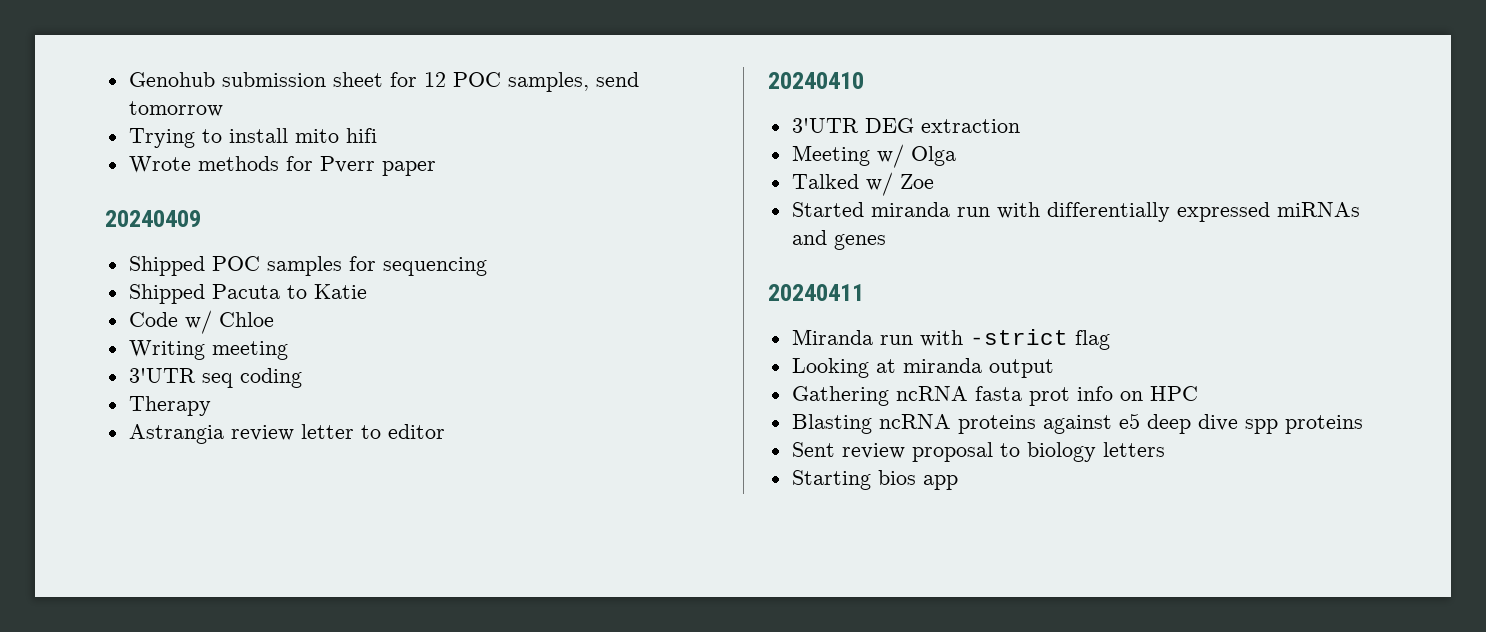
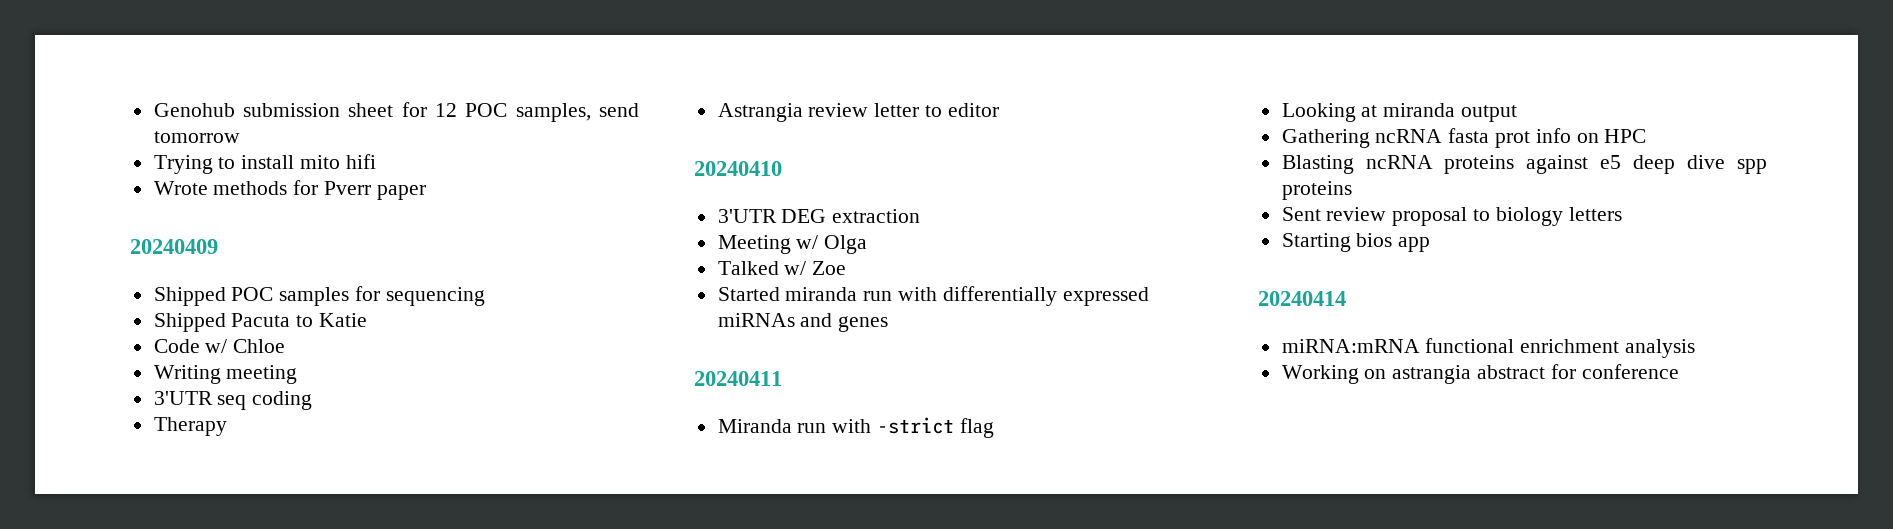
(958, 482) none -> [1258,291,1346,306] [1281,338,1696,358] [1281,364,1679,384] // 20240414 // miRNA:mRNA functional enrichment analysis // Working on astrangia abstract for conference

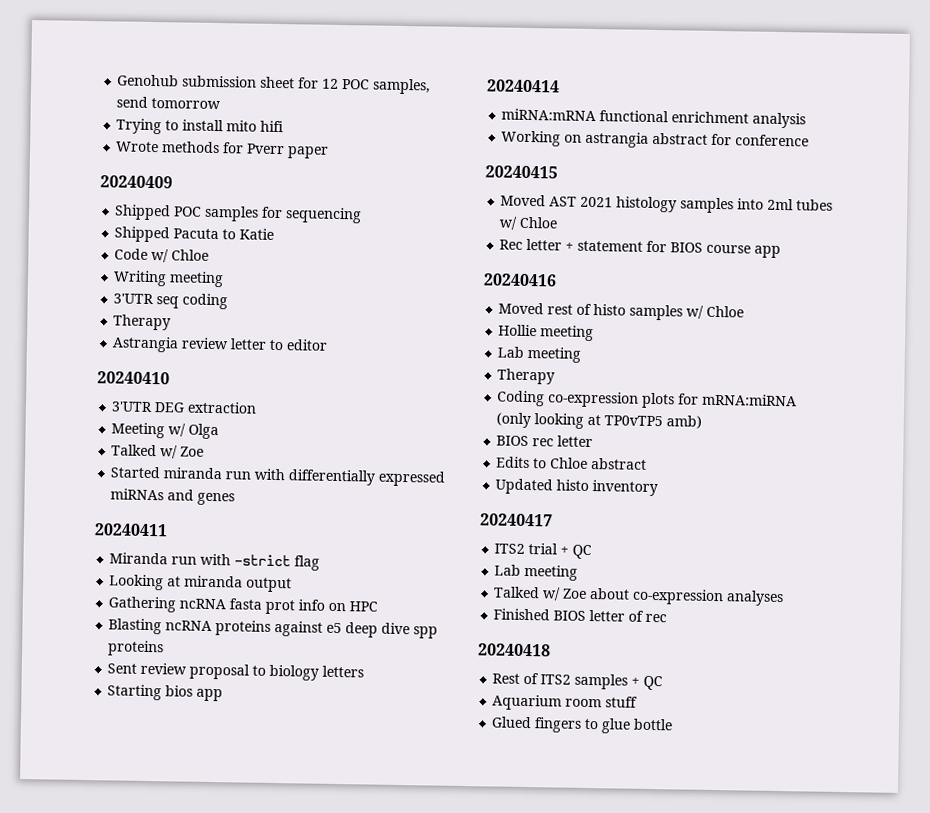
(1679, 371) none -> [485,165,558,179] [500,194,834,214] [499,216,559,230] [499,238,782,259] [483,273,557,287] [498,302,745,321] [498,324,595,342] [497,346,582,363] [497,368,556,385] [497,390,798,409] [496,412,703,429] [496,435,594,448] [496,456,648,470] [495,478,659,497] [480,513,553,527] [494,543,593,560] [494,564,579,581] [493,586,785,607] [493,608,668,623] [478,643,551,657] [492,672,664,691] [492,694,639,711] [491,716,674,734] // 20240415 // Moved AST 2021 histology samples into 2ml tubes w/ Chloe // Rec letter + statement for BIOS course app // 20240416 // Moved rest of histo samples w/ Chloe // Hollie meeting // Lab meeting // Therapy // Coding co-expression plots for mRNA:miRNA (only looking at TP0vTP5 amb) // BIOS rec letter // Edits to Chloe abstract // Updated histo inventory // 20240417 // ITS2 trial + QC // Lab meeting // Talked w/ Zoe about co-expression analyses // Finished BIOS letter of rec // 20240418 // Rest of ITS2 samples + QC // Aquarium room stuff // Glued fingers to glue bottle

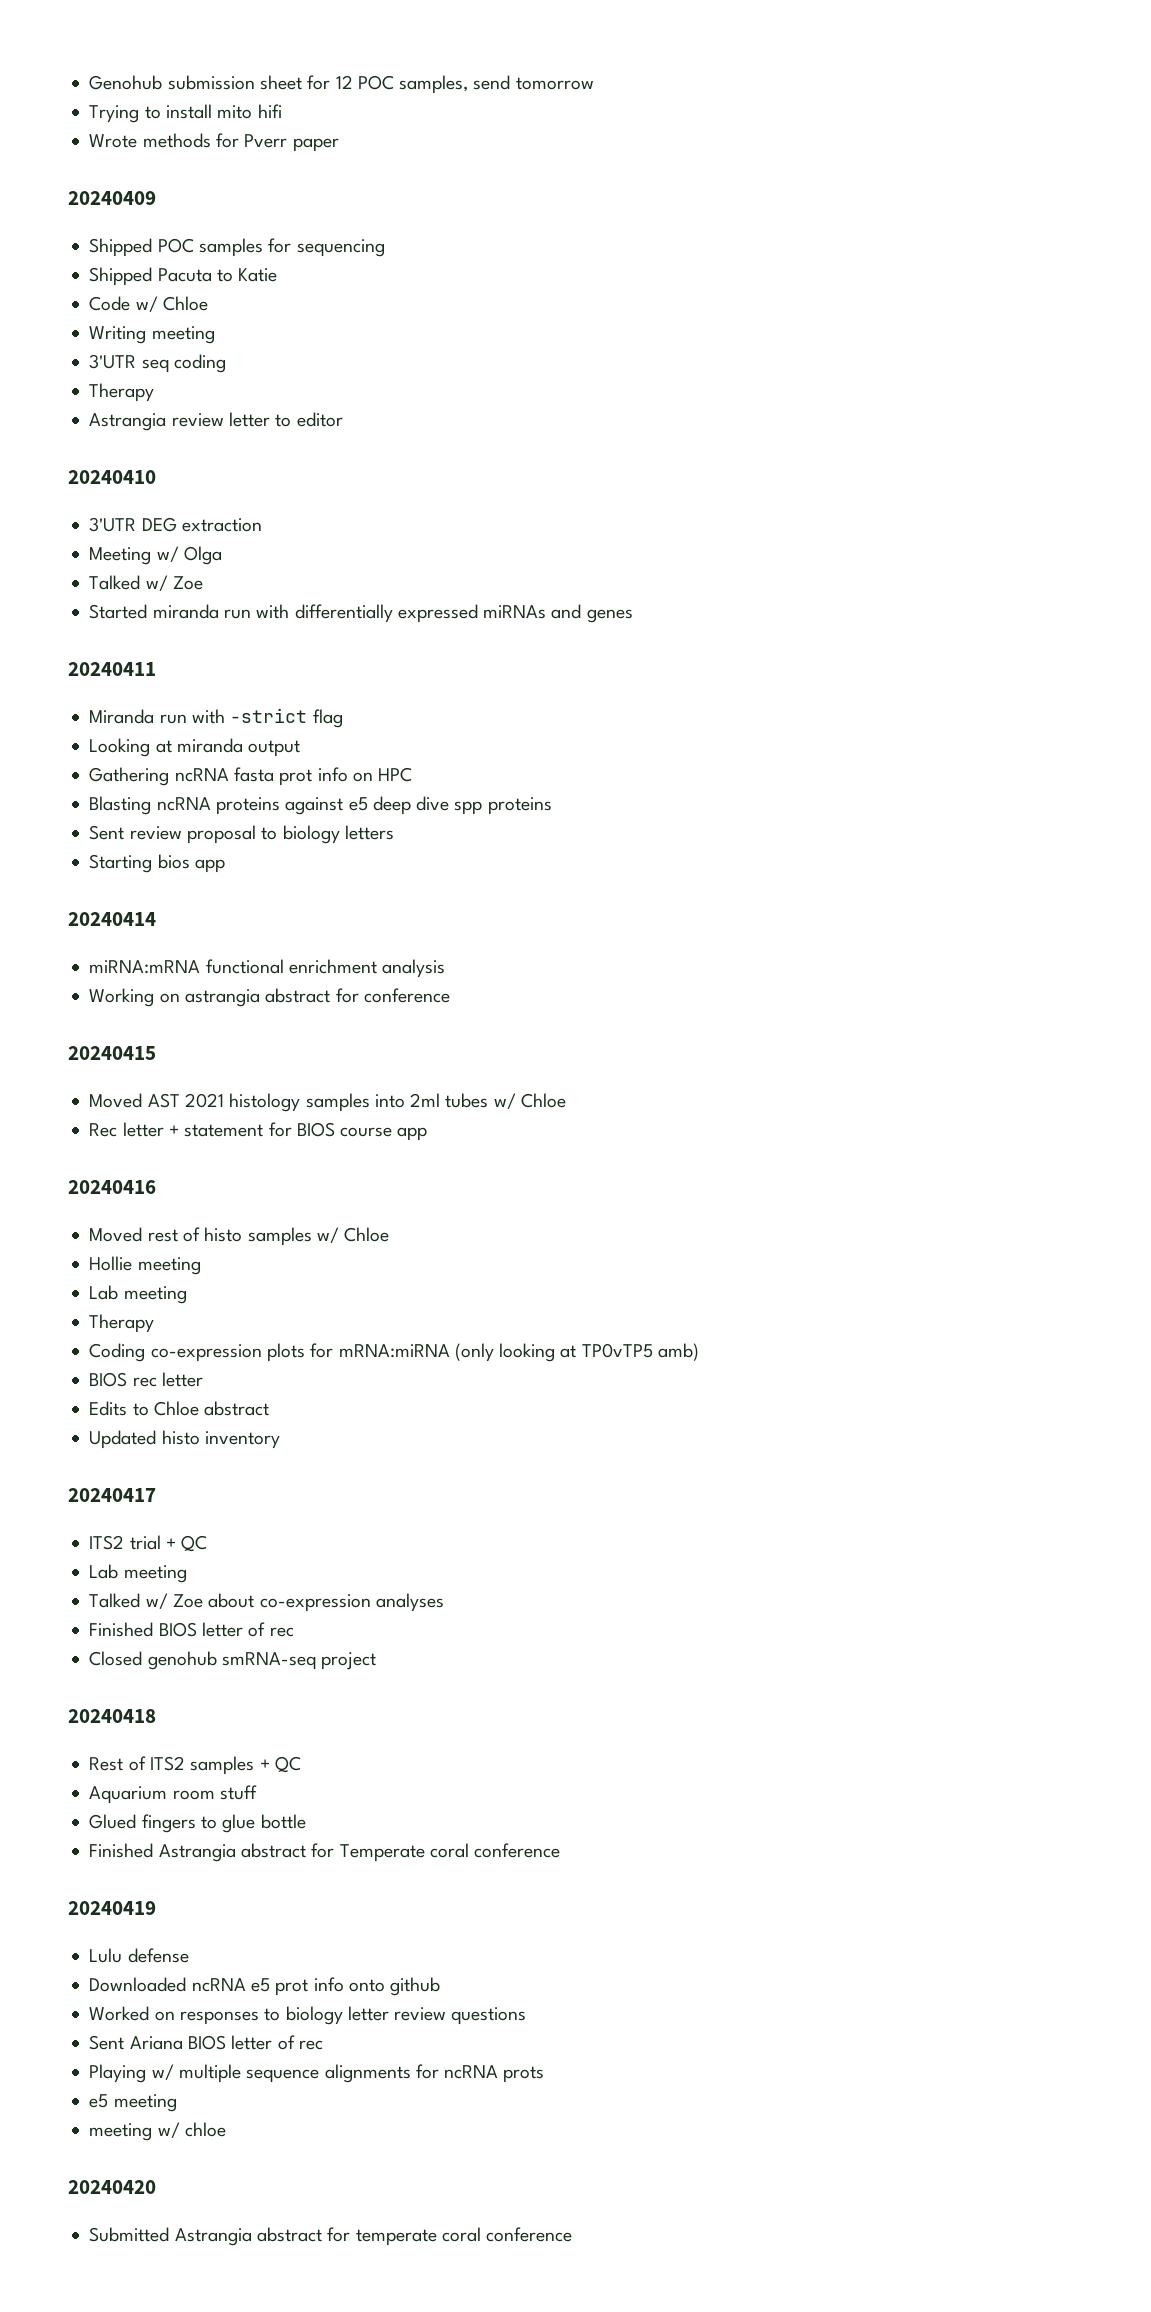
(668, 618) none -> [89,1651,377,1670] // Closed genohub smRNA-seq project
(674, 724) none -> [89,1843,561,1862] [68,1901,156,1915] [89,1948,189,1963] [89,1977,441,1996] [89,2006,527,2025] [89,2035,323,2050] [89,2064,545,2083] [89,2094,177,2112] [89,2122,226,2141] [68,2180,156,2194] [89,2227,573,2246] // Finished Astrangia abstract for Temperate coral conference // 20240419 // Lulu defense // Downloaded ncRNA e5 prot info onto github // Worked on responses to biology letter review questions // Sent Ariana BIOS letter of rec // Playing w/ multiple sequence alignments for ncRNA prots // e5 meeting // meeting w/ chloe // 20240420 // Submitted Astrangia abstract for temperate coral conference

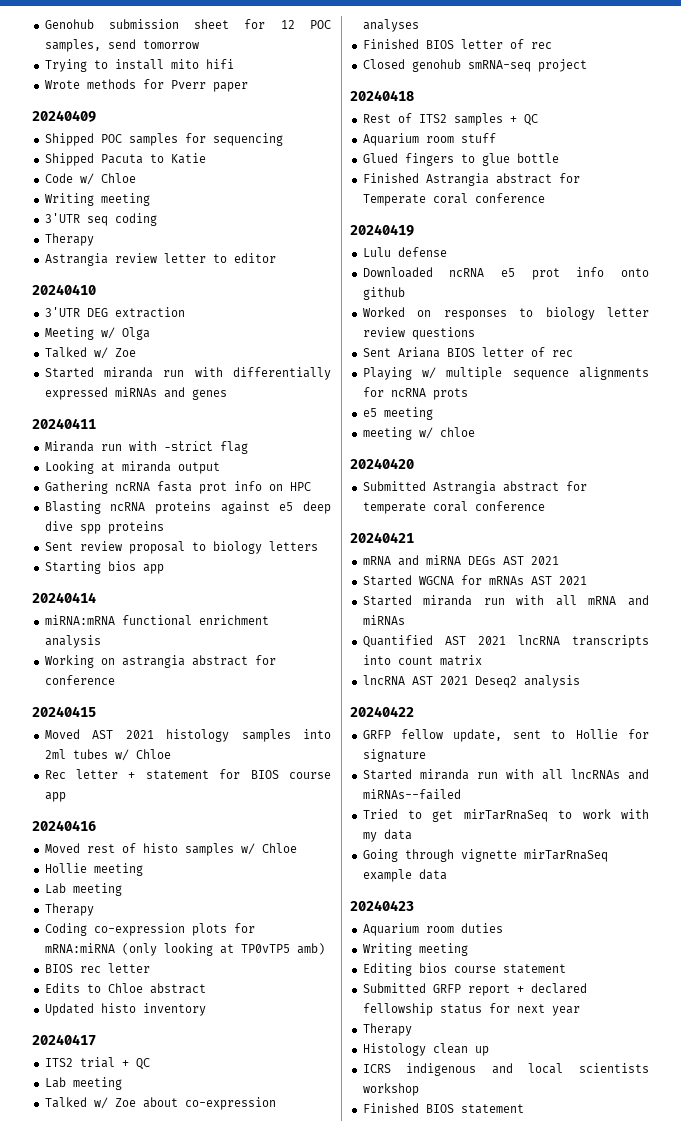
(573, 2234) none -> [350,532,414,543] [362,555,559,566] [362,575,587,586] [362,595,649,606] [362,615,405,625] [362,635,649,648] [362,655,482,666] [362,675,580,688] [350,706,414,717] [362,729,649,742] [362,749,426,762] [362,769,649,780] [362,789,461,800] [362,809,649,822] [362,829,412,842] [362,849,608,862] [362,869,447,882] [350,900,414,911] [362,923,503,936] [362,943,468,956] [362,963,566,976] [362,983,587,996] [362,1003,580,1016] [362,1023,412,1036] [362,1043,489,1056] [362,1063,649,1076] [362,1083,419,1096] [362,1103,524,1114] // 20240421 // mRNA and miRNA DEGs AST 2021 // Started WGCNA for mRNAs AST 2021 // Started miranda run with all mRNA and miRNAs // Quantified AST 2021 lncRNA transcripts into count matrix // lncRNA AST 2021 Deseq2 analysis // 20240422 // GRFP fellow update, sent to Hollie for signature // Started miranda run with all lncRNAs and miRNAs--failed // Tried to get mirTarRnaSeq to work with my data // Going through vignette mirTarRnaSeq example data // 20240423 // Aquarium room duties // Writing meeting // Editing bios course statement // Submitted GRFP report + declared fellowship status for next year // Therapy // Histology clean up // ICRS indigenous and local scientists workshop // Finished BIOS statement

